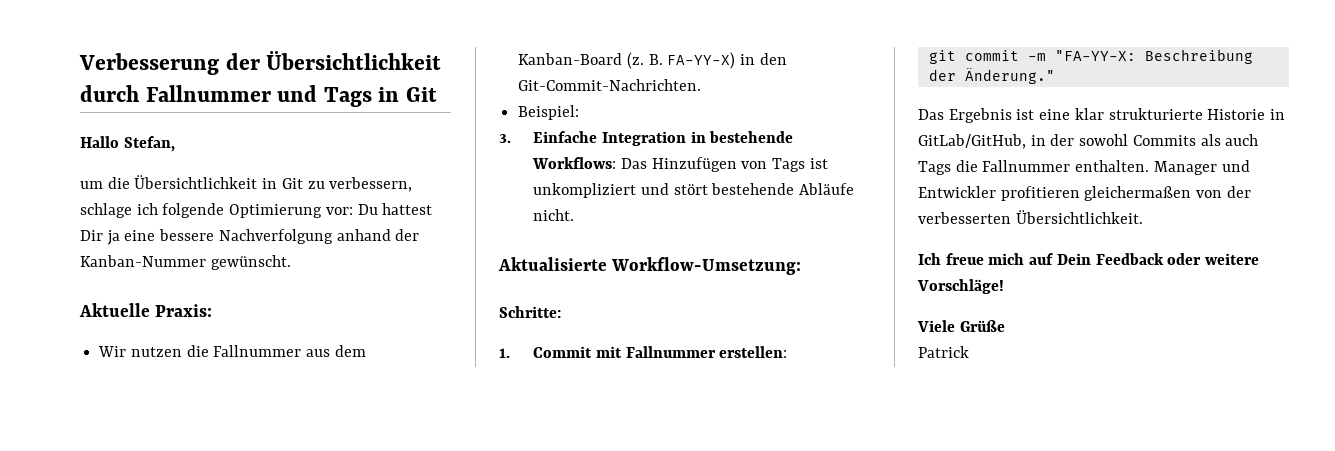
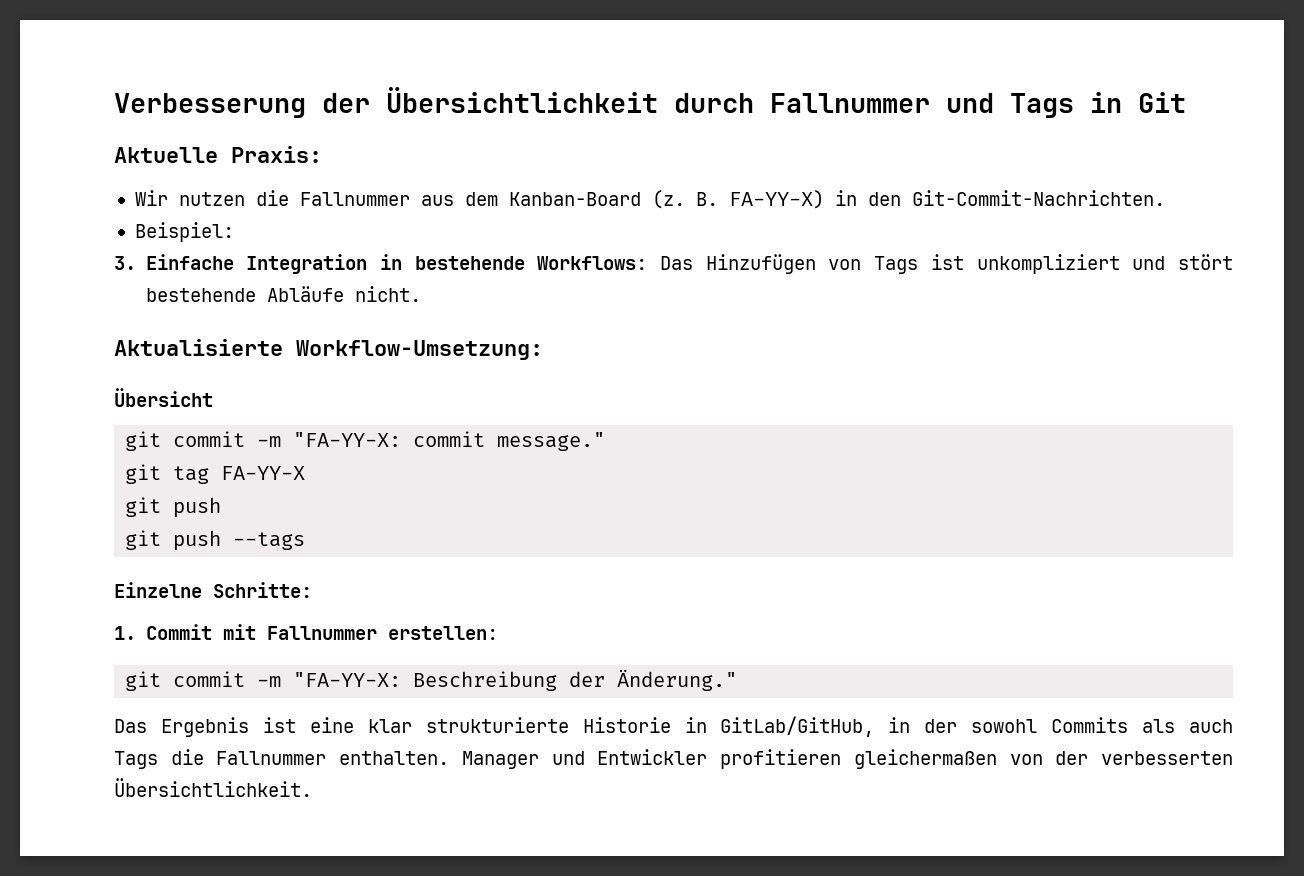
[80,136,175,152] [80,175,413,192] [80,203,433,218] [80,229,420,245] [80,255,291,270] // Hallo Stefan, // um die Übersichtlichkeit in Git zu verbessern, schlage ich folgende Optimierung vor: Du hattest Dir ja eine bessere Nachverfolgung anhand der Kanban-Nummer gewünscht. -> (1186, 102) none
(802, 266) none -> [114,388,213,407] [125,431,606,451] [125,464,306,484] [125,497,222,518] [125,530,306,551] [114,582,202,598] Übersicht // git commit -m "FA-YY-X: commit message." // git tag FA-YY-X // git push // git push --tags // Einzelne
[918,253,1260,265] [917,279,1004,294] [917,320,1005,332] [918,346,969,358] // Ich freue mich auf Dein Feedback oder weitere Vorschläge! // Viele Grüße // Patrick -> (312, 787) none

